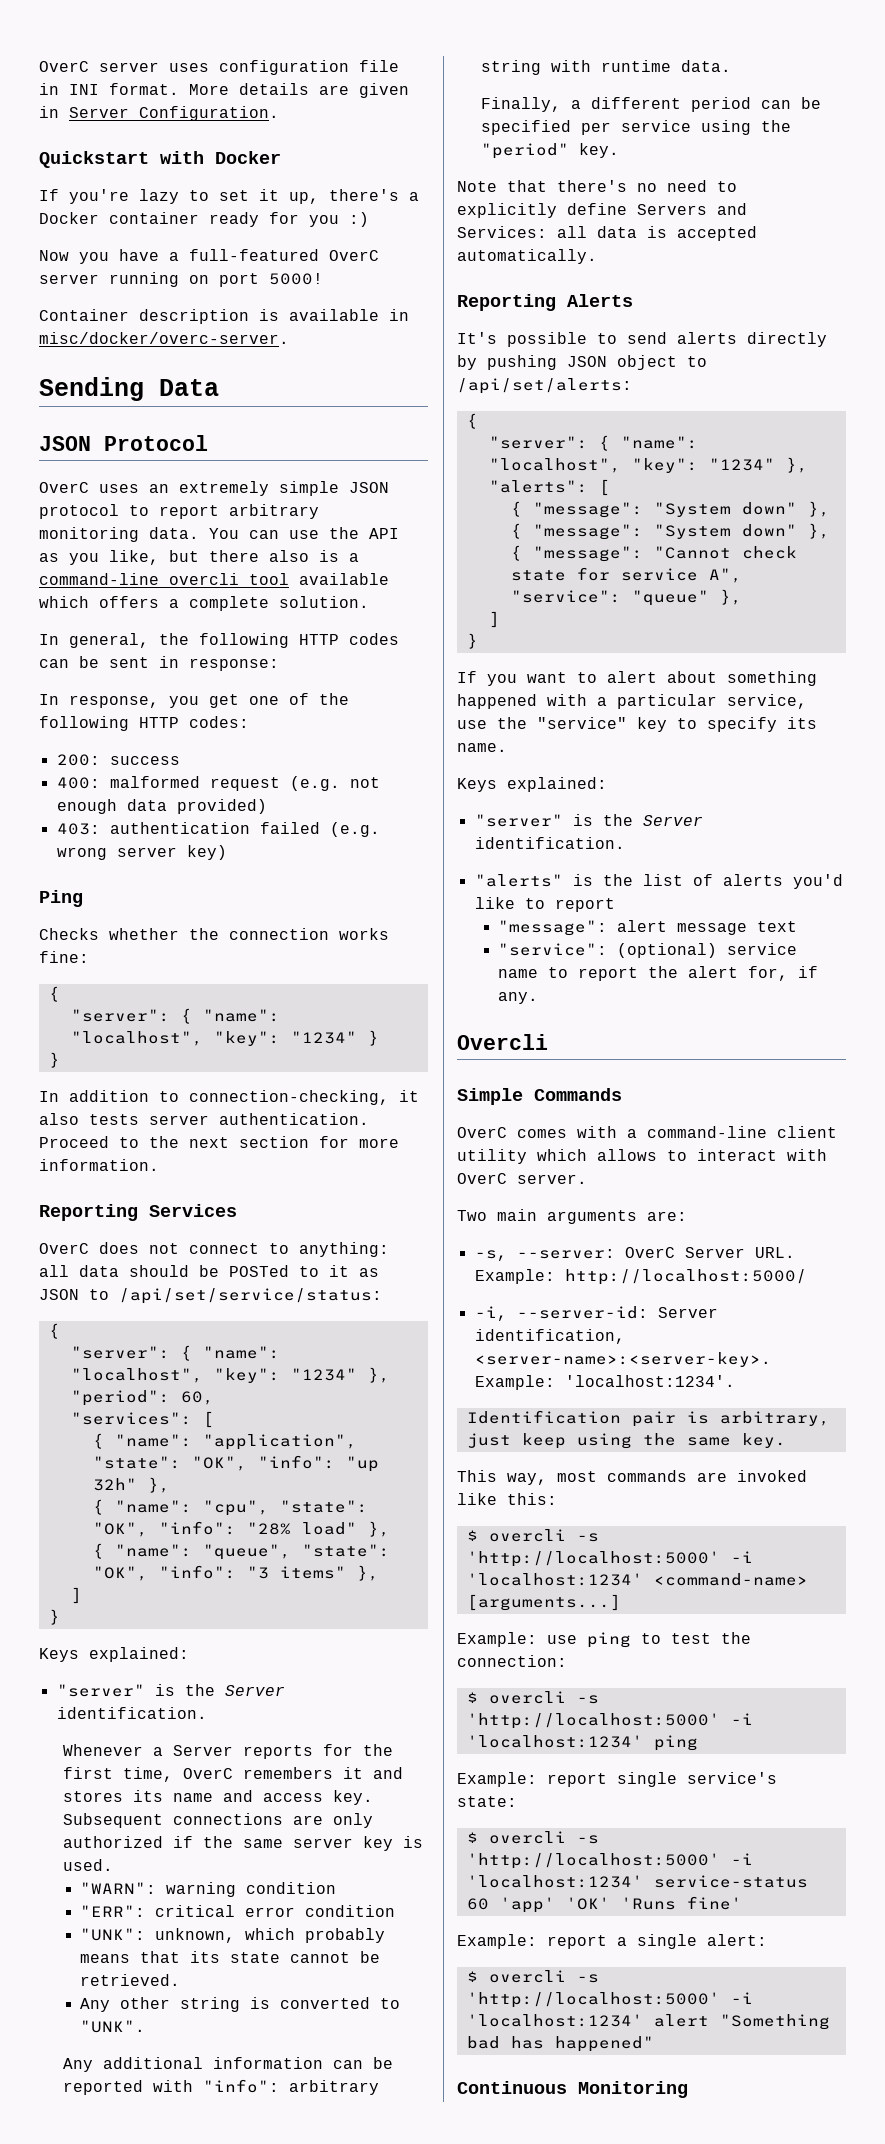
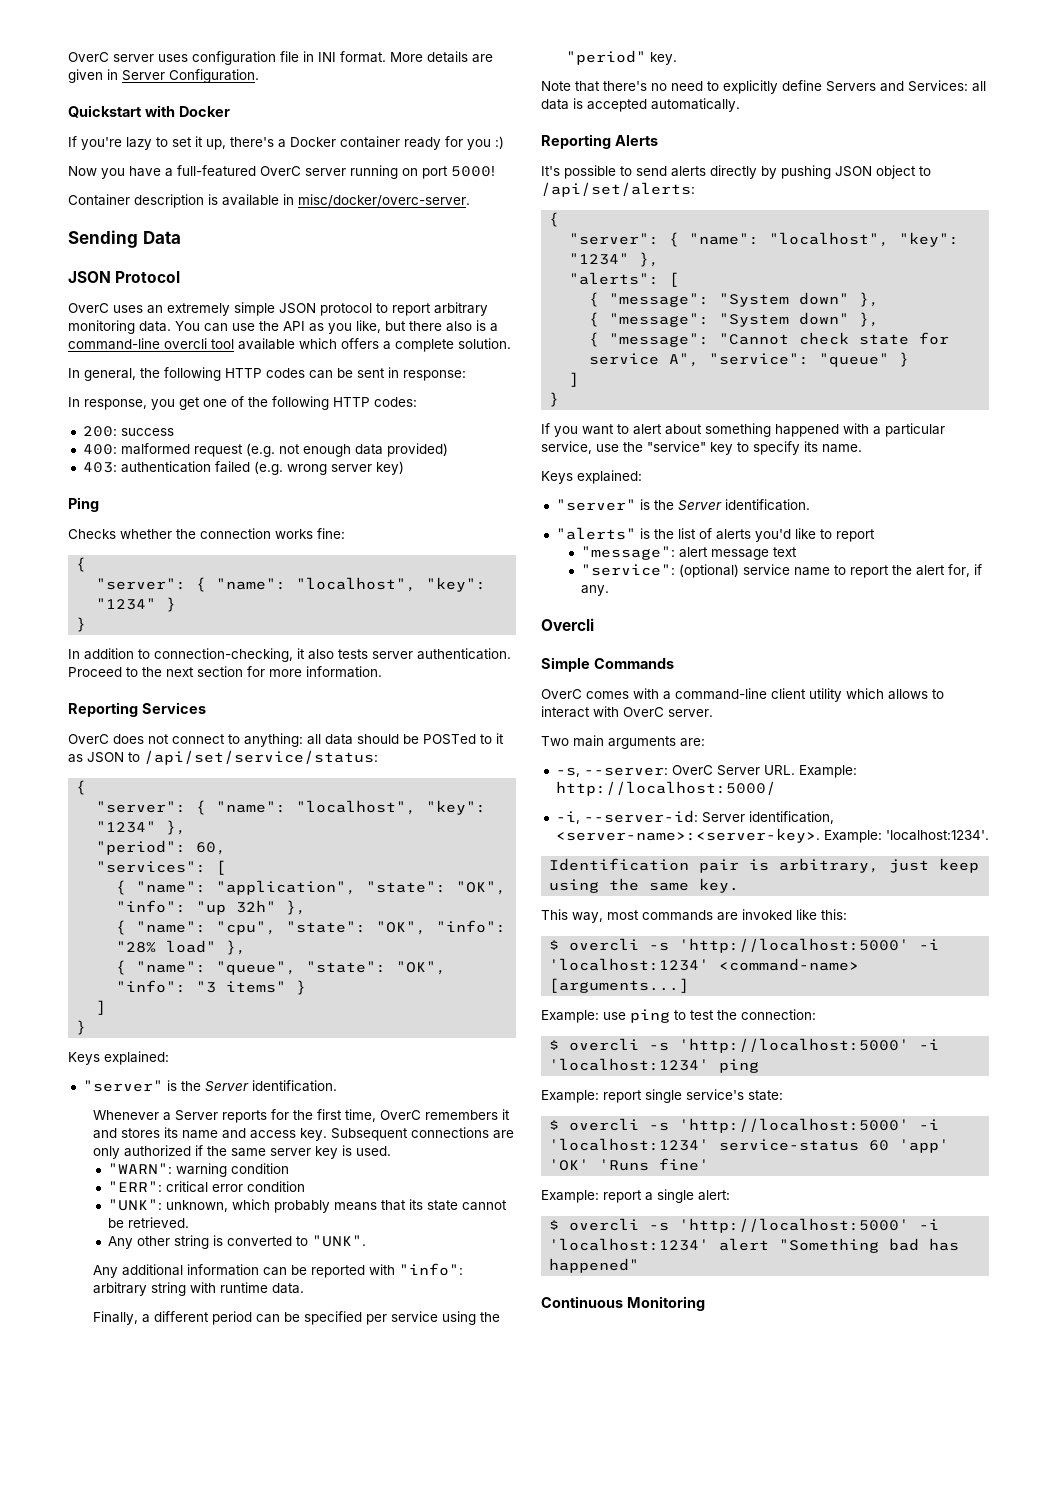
[356,1565,379,1581] }, -> [296,980,307,995] }
[719,589,742,605] }, -> [899,352,910,367] }

